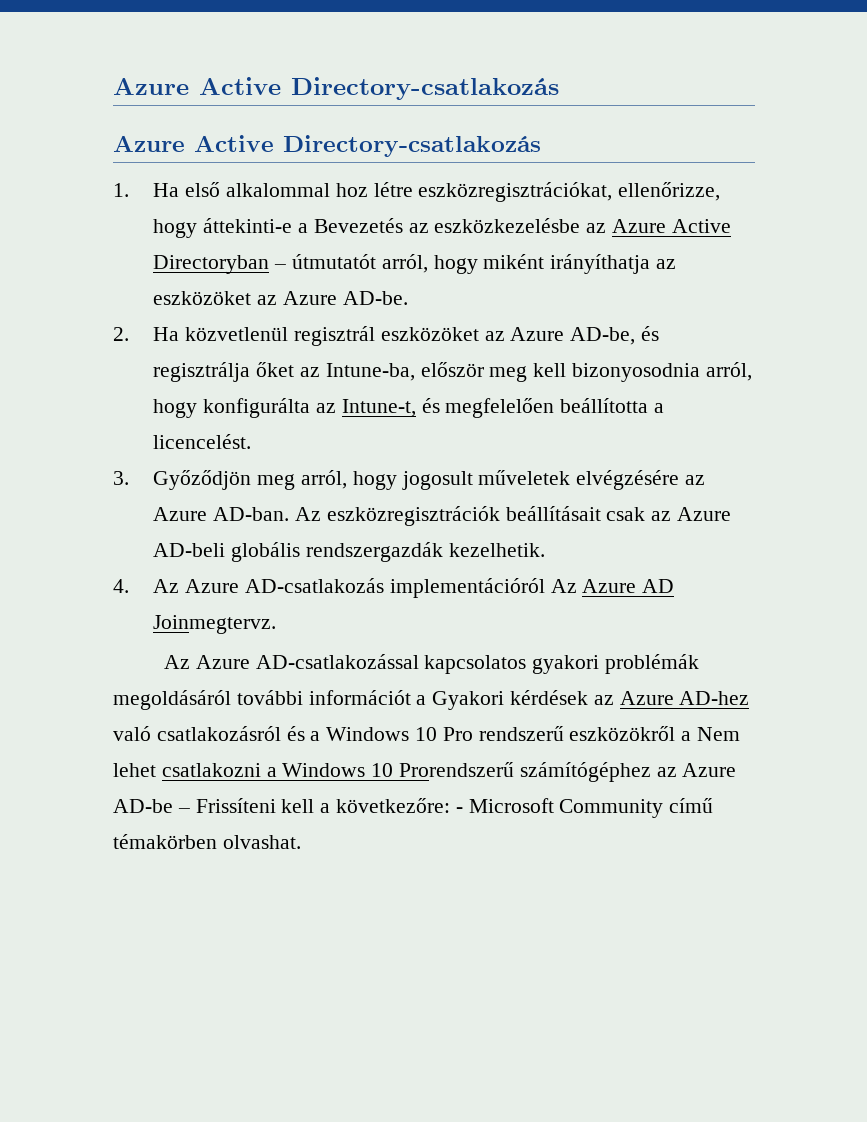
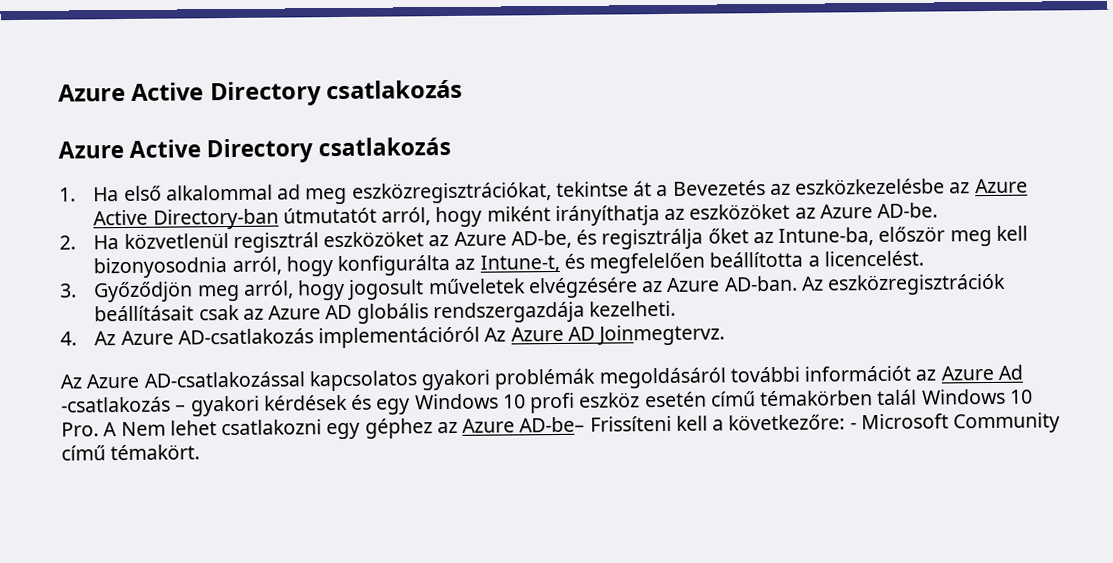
[113,77,559,100] [113,135,541,157] Azure Active Directory-csatlakozás // Azure Active Directory-csatlakozás -> [58,79,464,107] [58,136,452,164] Azure Active Directory csatlakozás // Azure Active Directory csatlakozás
[335,182,721,202] [153,218,293,238] hoz létre eszközregisztrációkat, ellenőrizze, hogy áttekinti-e -> [277,181,653,205] ad meg eszközregisztrációkat, tekintse át
[153,255,287,274] Directoryban – -> [152,208,279,230] Directory-ban
[153,542,545,562] AD-beli globális rendszergazdák kezelhetik. -> [325,300,677,324] AD globális rendszergazdája kezelheti.
[416,690,750,710] [113,726,741,741] [113,762,737,782] [113,799,190,813] a Gyakori kérdések az Azure AD-hez való csatlakozásról és a Windows 10 Pro rendszerű eszközökről a Nem lehet csatlakozni a Windows 10 Prorendszerű számítógéphez az Azure AD-be – -> [915,364,1023,381] [61,388,1033,417] [61,416,586,440] az Azure Ad -csatlakozás – gyakori kérdések és egy Windows 10 profi eszköz esetén című témakörben talál Windows 10 Pro. A Nem lehet csatlakozni egy géphez az Azure AD-be–
[113,834,301,849] témakörben olvashat. -> [110,444,201,461] témakört.

